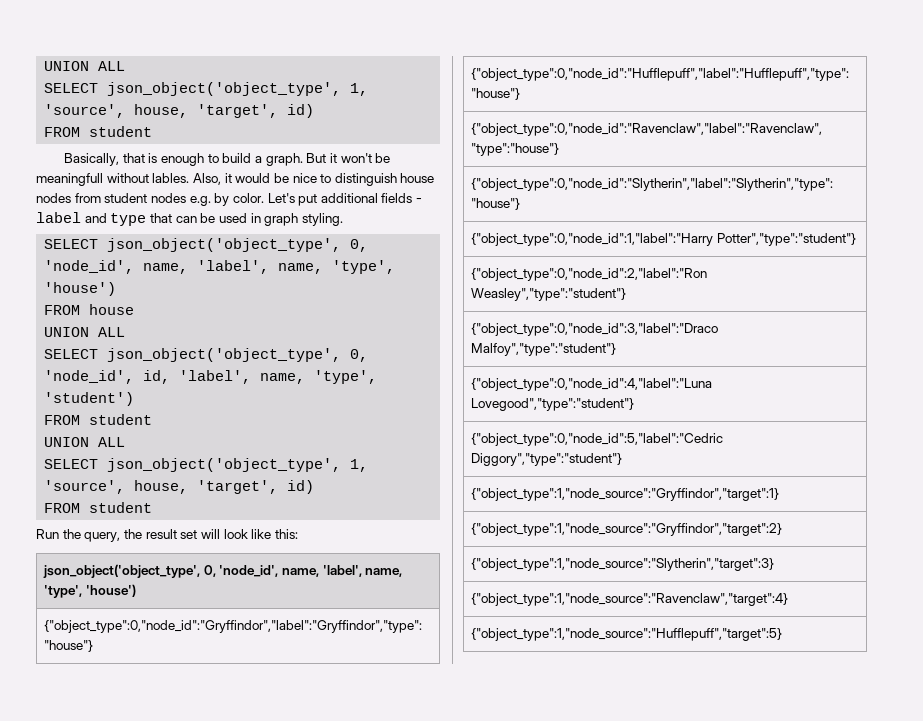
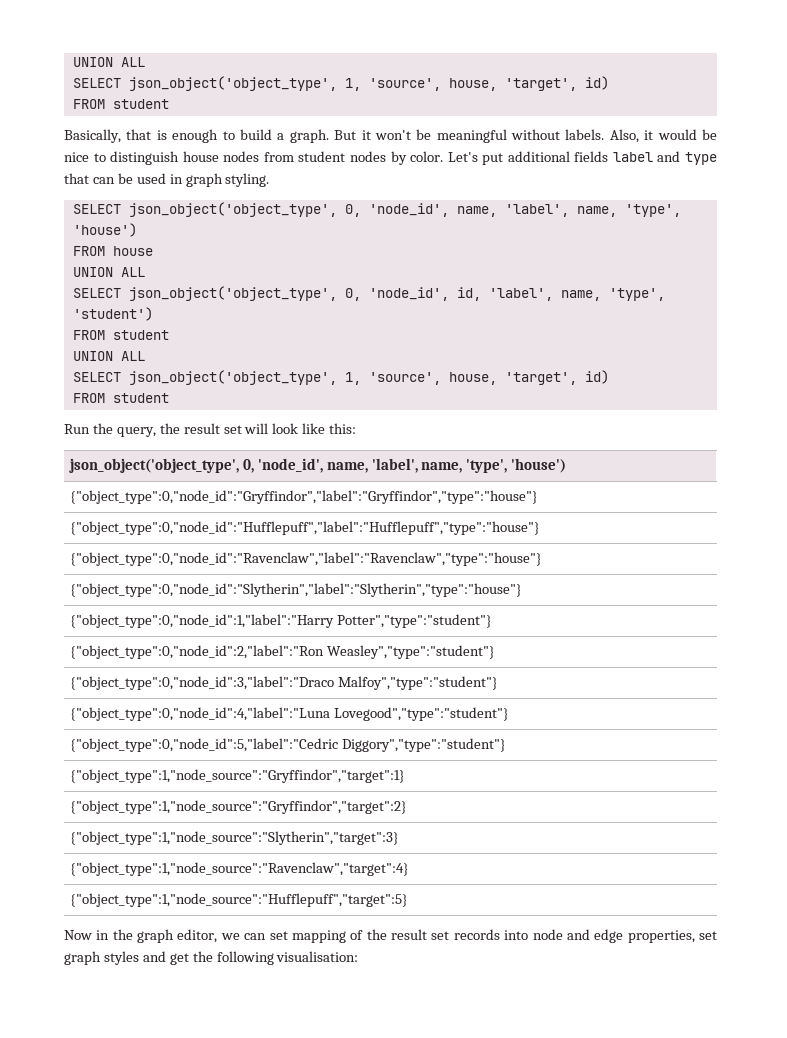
[36,173,190,186] meaningfull without lables. -> [436,129,605,143] meaningful without labels.
[189,196,211,206] e.g. -> (386, 156) none
[416,198,423,203] - -> (609, 156) none
(783, 634) none -> [64,929,717,943] [64,951,359,965] // Now in the graph editor, we can set mapping of the result set records into node and edge properties, set graph styles and get the following visualisation:

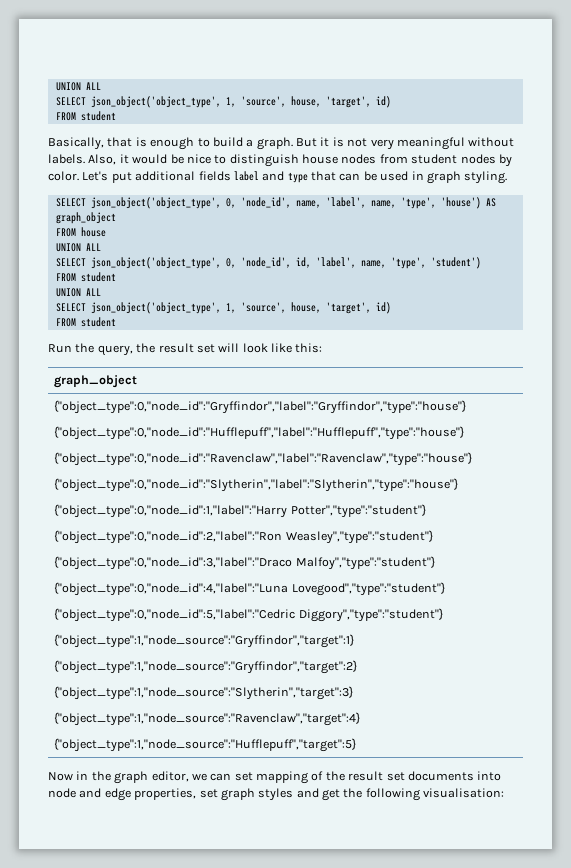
[374,129,432,140] won't be -> [332,137,394,150] is not very
(137, 230) none -> [485,198,496,207] [55,212,116,224] AS graph_object
[68,458,567,473] json_object('object_type', 0, 'node_id', name, 'label', name, 'type', 'house') -> [54,375,138,388] graph_object
[453,929,500,940] records -> [407,771,474,781] documents

